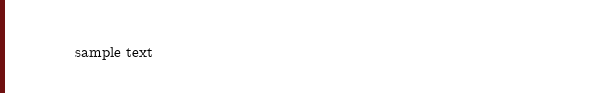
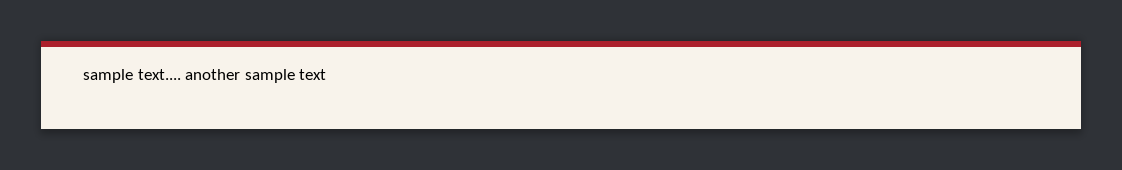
[75,47,121,60] sample -> [83,69,295,83] sample text.... another sample

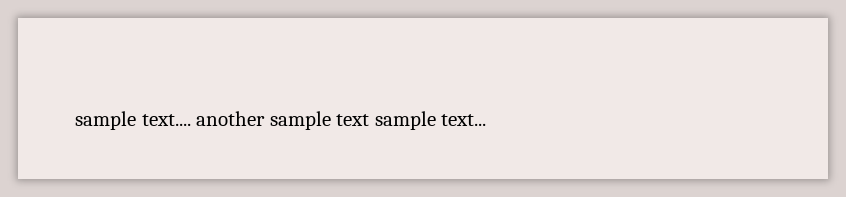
(327, 74) none -> [374,111,487,130] sample text...

